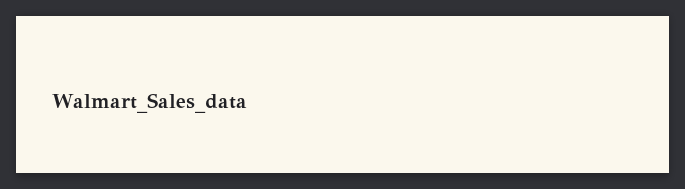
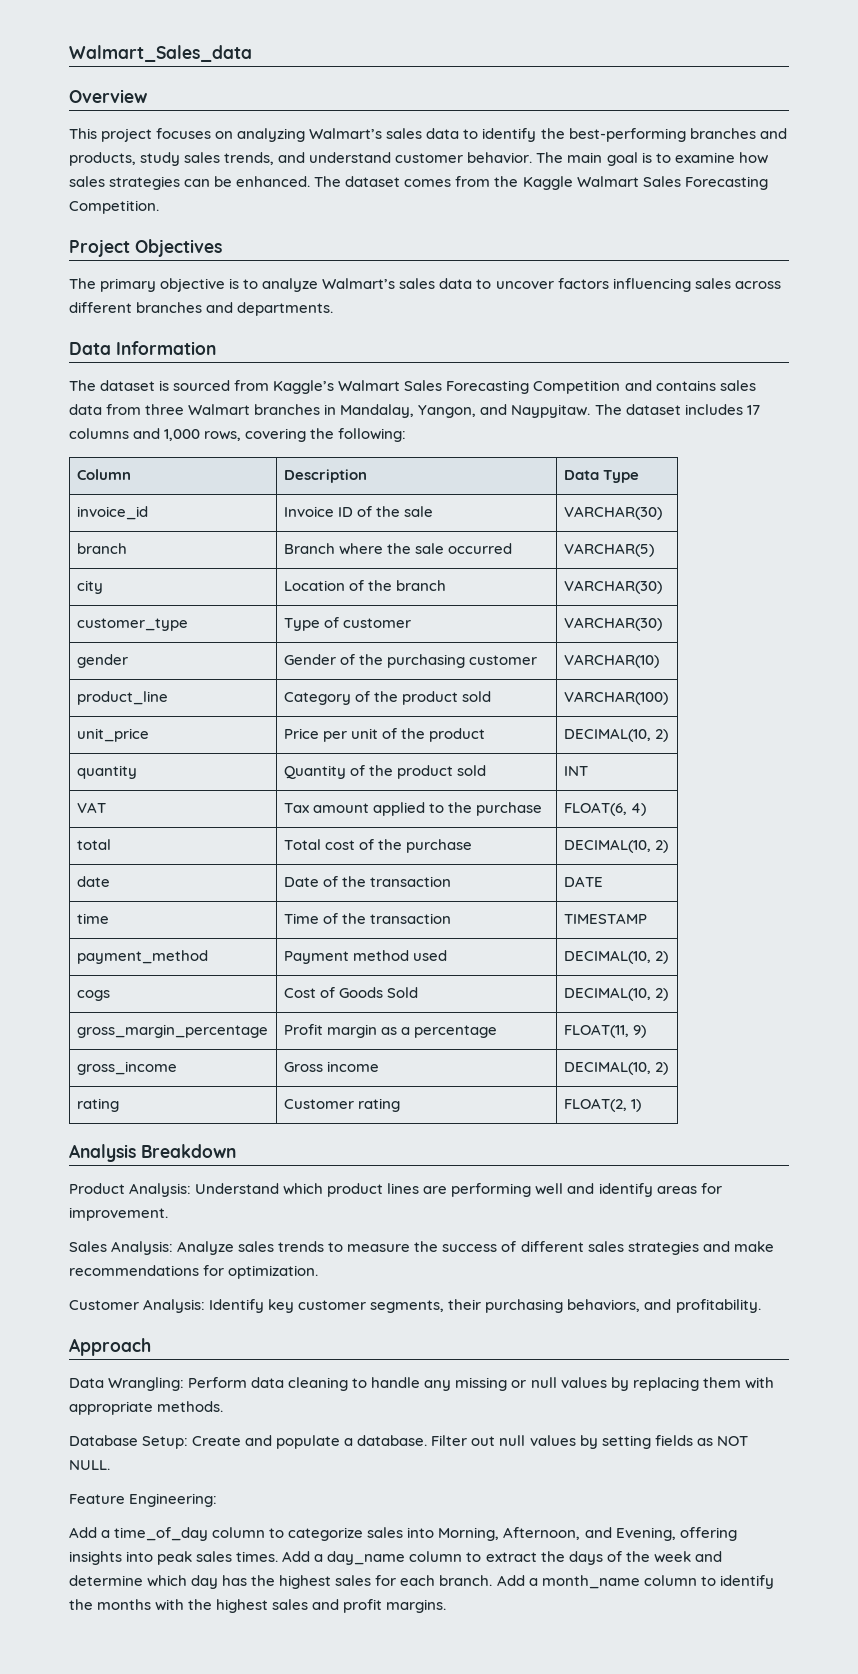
(247, 103) none -> [69,89,147,103] [69,128,787,142] [69,152,768,166] [69,176,768,190] [69,200,159,214] [69,239,222,257] [69,278,781,292] [69,302,334,316] [69,341,216,355] [69,380,756,394] [69,404,760,418] [69,428,407,442] [76,469,131,480] [283,469,367,483] [563,470,639,483] [76,506,148,520] [283,506,433,517] [563,506,662,520] [76,543,127,554] [283,543,512,555] [563,543,654,557] [76,580,103,594] [283,580,446,591] [563,580,662,594] [76,618,188,631] [283,617,411,631] [563,617,662,631] [76,654,128,668] [283,654,537,668] [563,654,659,668] [76,691,168,705] [283,691,491,705] [563,691,668,705] [76,728,149,742] [283,728,485,742] [563,728,668,742] [76,765,137,779] [283,765,486,779] [563,766,588,776] [76,802,106,813] [283,802,542,816] [563,802,646,816] [76,839,111,850] [283,839,472,853] [563,839,668,853] [76,876,110,887] [283,876,451,887] [563,876,603,887] [76,913,109,924] [283,913,451,924] [563,913,647,924] [76,950,208,964] [283,950,447,964] [563,950,668,964] [76,990,110,1001] [283,987,418,998] [563,987,668,1001] [76,1024,268,1038] [283,1024,497,1038] [563,1024,646,1038] [76,1061,177,1075] [283,1061,379,1072] [563,1061,668,1075] [76,1098,119,1112] [283,1098,400,1112] [563,1098,641,1112] [69,1144,236,1162] [69,1183,722,1197] [69,1207,168,1221] [69,1241,774,1255] [69,1265,319,1279] [69,1299,761,1313] [69,1338,151,1356] [69,1377,774,1391] [69,1401,224,1415] [69,1435,748,1449] [69,1460,110,1470] [69,1493,218,1507] [69,1527,737,1541] [69,1551,722,1565] [69,1575,774,1589] [69,1599,447,1613] // Overview // This project focuses on analyzing Walmart’s sales data to identify the best-performing branches and products, study sales trends, and understand customer behavior. The main goal is to examine how sales strategies can be enhanced. The dataset comes from the Kaggle Walmart Sales Forecasting Competition. // Project Objectives // The primary objective is to analyze Walmart’s sales data to uncover factors influencing sales across different branches and departments. // Data Information // The dataset is sourced from Kaggle’s Walmart Sales Forecasting Competition and contains sales data from three Walmart branches in Mandalay, Yangon, and Naypyitaw. The dataset includes 17 columns and 1,000 rows, covering the following: // Column | Description | Data Type // invoice_id | Invoice ID of the sale | VARCHAR(30) // branch | Branch where the sale occurred | VARCHAR(5) // city | Location of the branch | VARCHAR(30) // customer_type | Type of customer | VARCHAR(30) // gender | Gender of the purchasing customer | VARCHAR(10) // product_line | Category of the product sold | VARCHAR(100) // unit_price | Price per unit of the product | DECIMAL(10, 2) // quantity | Quantity of the product sold | INT // VAT | Tax amount applied to the purchase | FLOAT(6, 4) // total | Total cost of the purchase | DECIMAL(10, 2) // date | Date of the transaction | DATE // time | Time of the transaction | TIMESTAMP // payment_method | Payment method used | DECIMAL(10, 2) // cogs | Cost of Goods Sold | DECIMAL(10, 2) // gross_margin_percentage | Profit margin as a percentage | FLOAT(11, 9) // gross_income | Gross income | DECIMAL(10, 2) // rating | Customer rating | FLOAT(2, 1) // Analysis Breakdown // Product Analysis: Understand which product lines are performing well and identify areas for improvement. // Sales Analysis: Analyze sales trends to measure the success of different sales strategies and make recommendations for optimization. // Customer Analysis: Identify key customer segments, their purchasing behaviors, and profitability. // Approach // Data Wrangling: Perform data cleaning to handle any missing or null values by replacing them with appropriate methods. // Database Setup: Create and populate a database. Filter out null values by setting fields as NOT NULL. // Feature Engineering: // Add a time_of_day column to categorize sales into Morning, Afternoon, and Evening, offering insights into peak sales times. Add a day_name column to extract the days of the week and determine which day has the highest sales for each branch. Add a month_name column to identify the months with the highest sales and profit margins.

